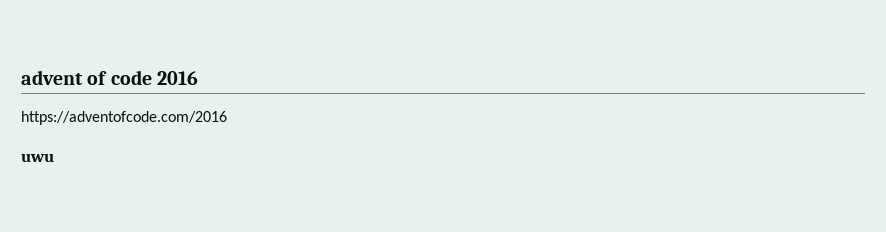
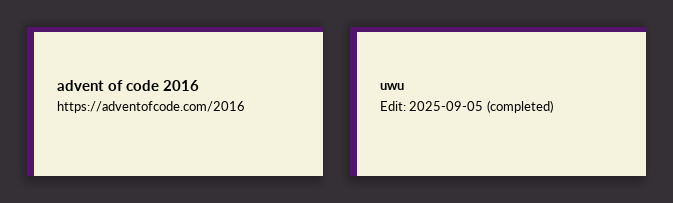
(54, 157) none -> [380,100,553,113] // Edit: 2025-09-05 (completed)

